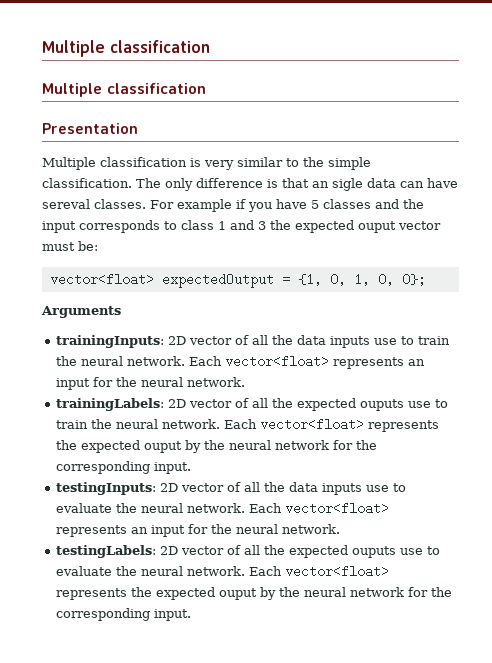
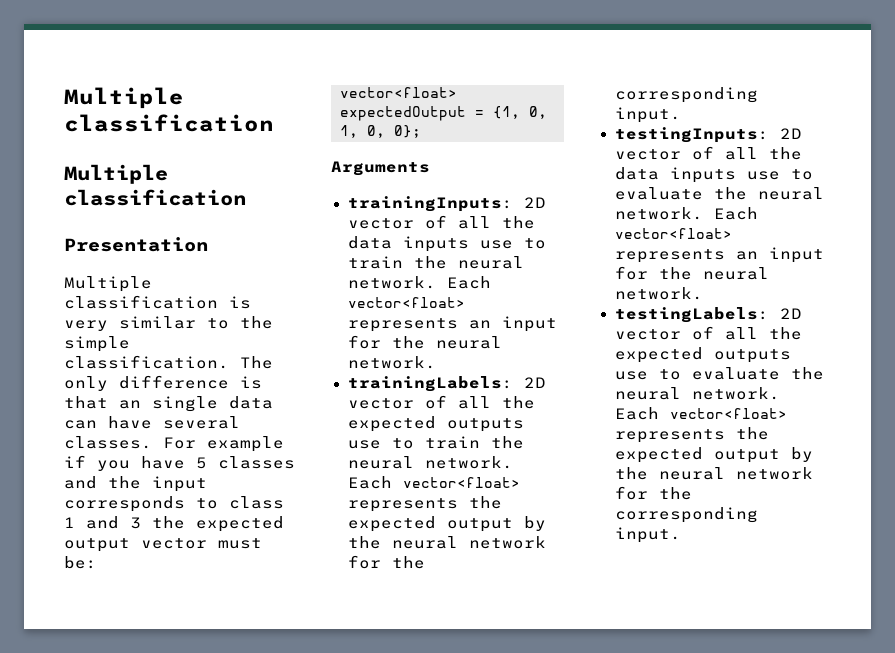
[332,178,363,191] sigle -> [152,396,218,412] single
[42,199,90,209] sereval -> [163,416,240,429] several
[358,221,396,233] ouput -> [64,538,130,552] output
[360,399,405,411] ouputs -> [446,418,524,432] outputs
[144,441,183,453] ouput -> [446,518,513,532] output
[352,546,397,558] ouputs -> [713,349,791,363] outputs
[219,588,258,600] ouput -> [713,449,780,463] output

